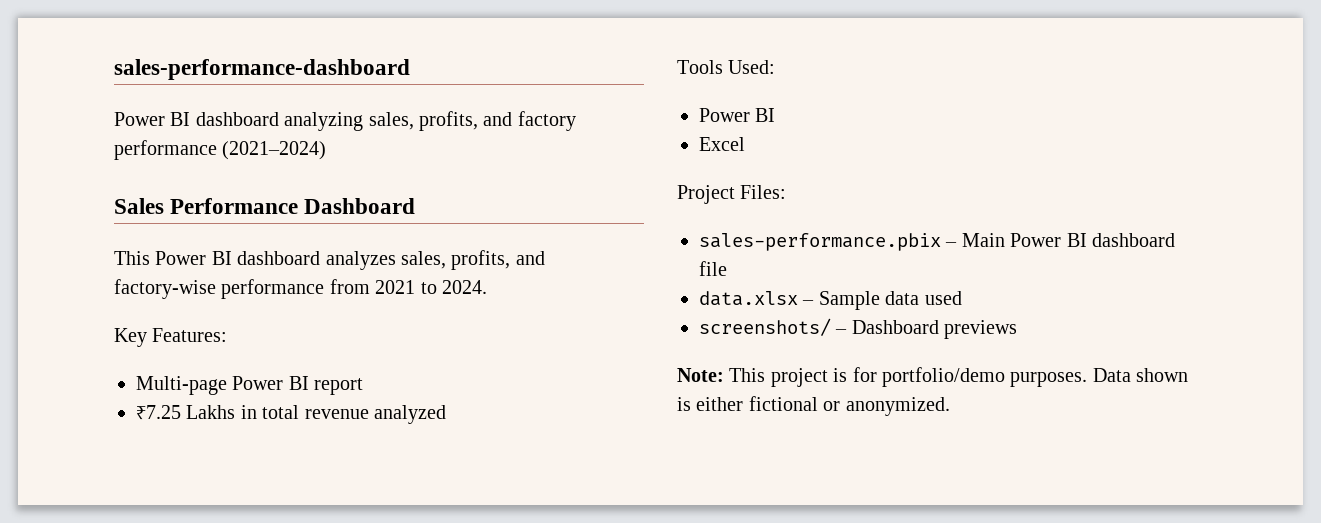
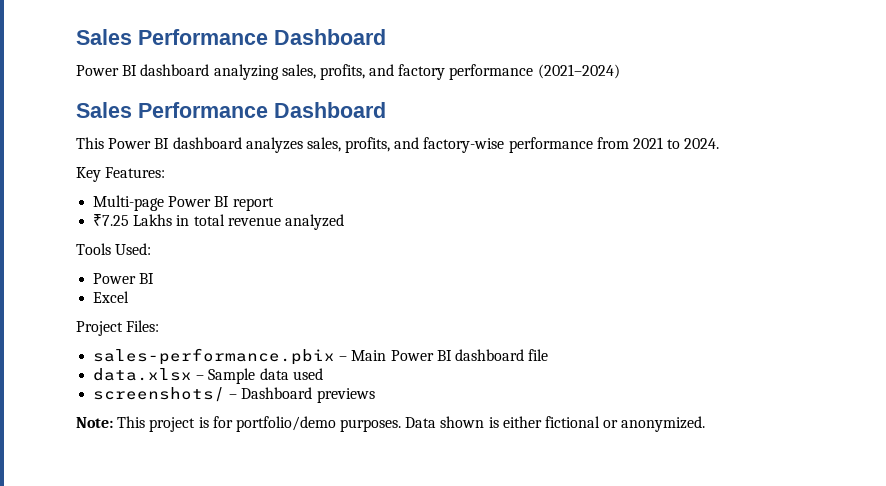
[114,59,410,80] sales-performance-dashboard -> [76,29,386,45] Sales Performance Dashboard

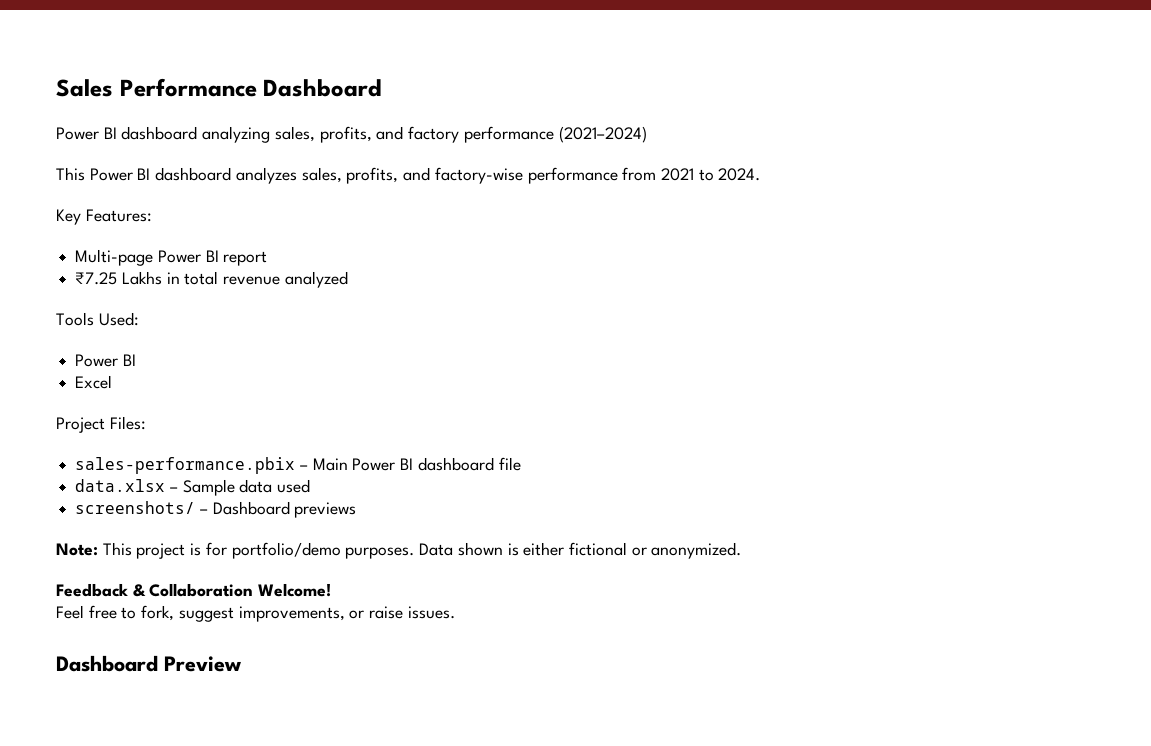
[76,102,386,118] // Sales Performance Dashboard -> (647, 134) none
(706, 424) none -> [56,583,332,597] [56,605,455,622] [56,655,241,672] // Feedback & Collaboration Welcome! // Feel free to fork, suggest improvements, or raise issues. // Dashboard Preview

